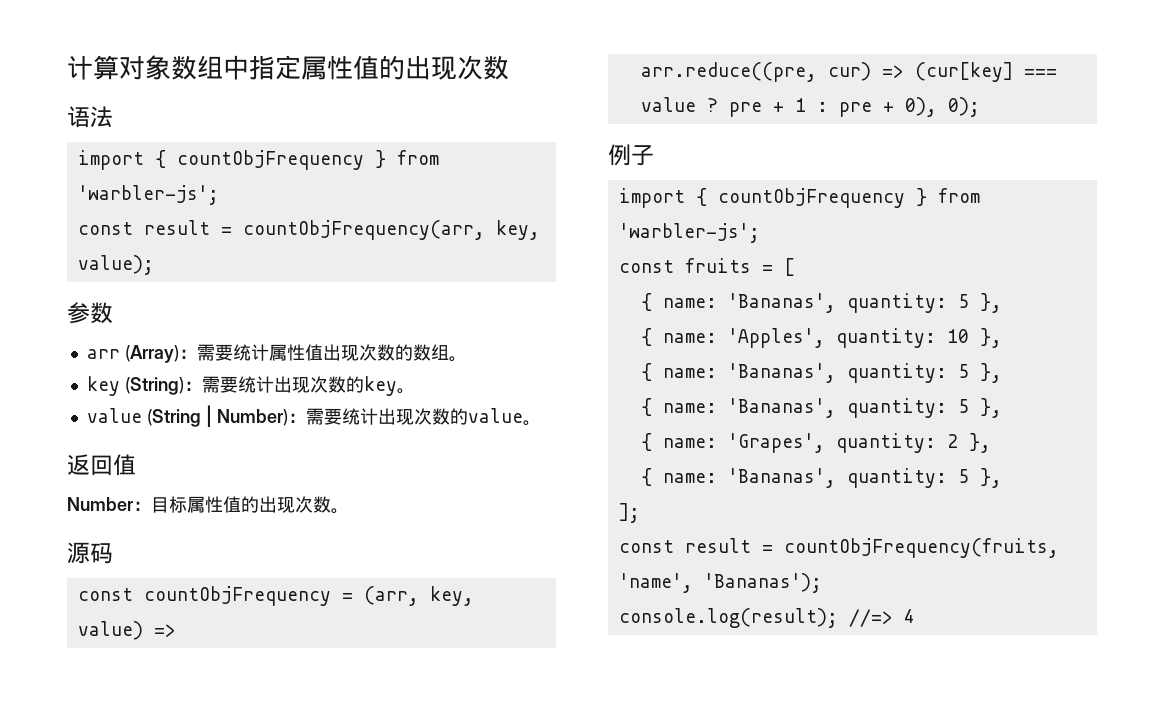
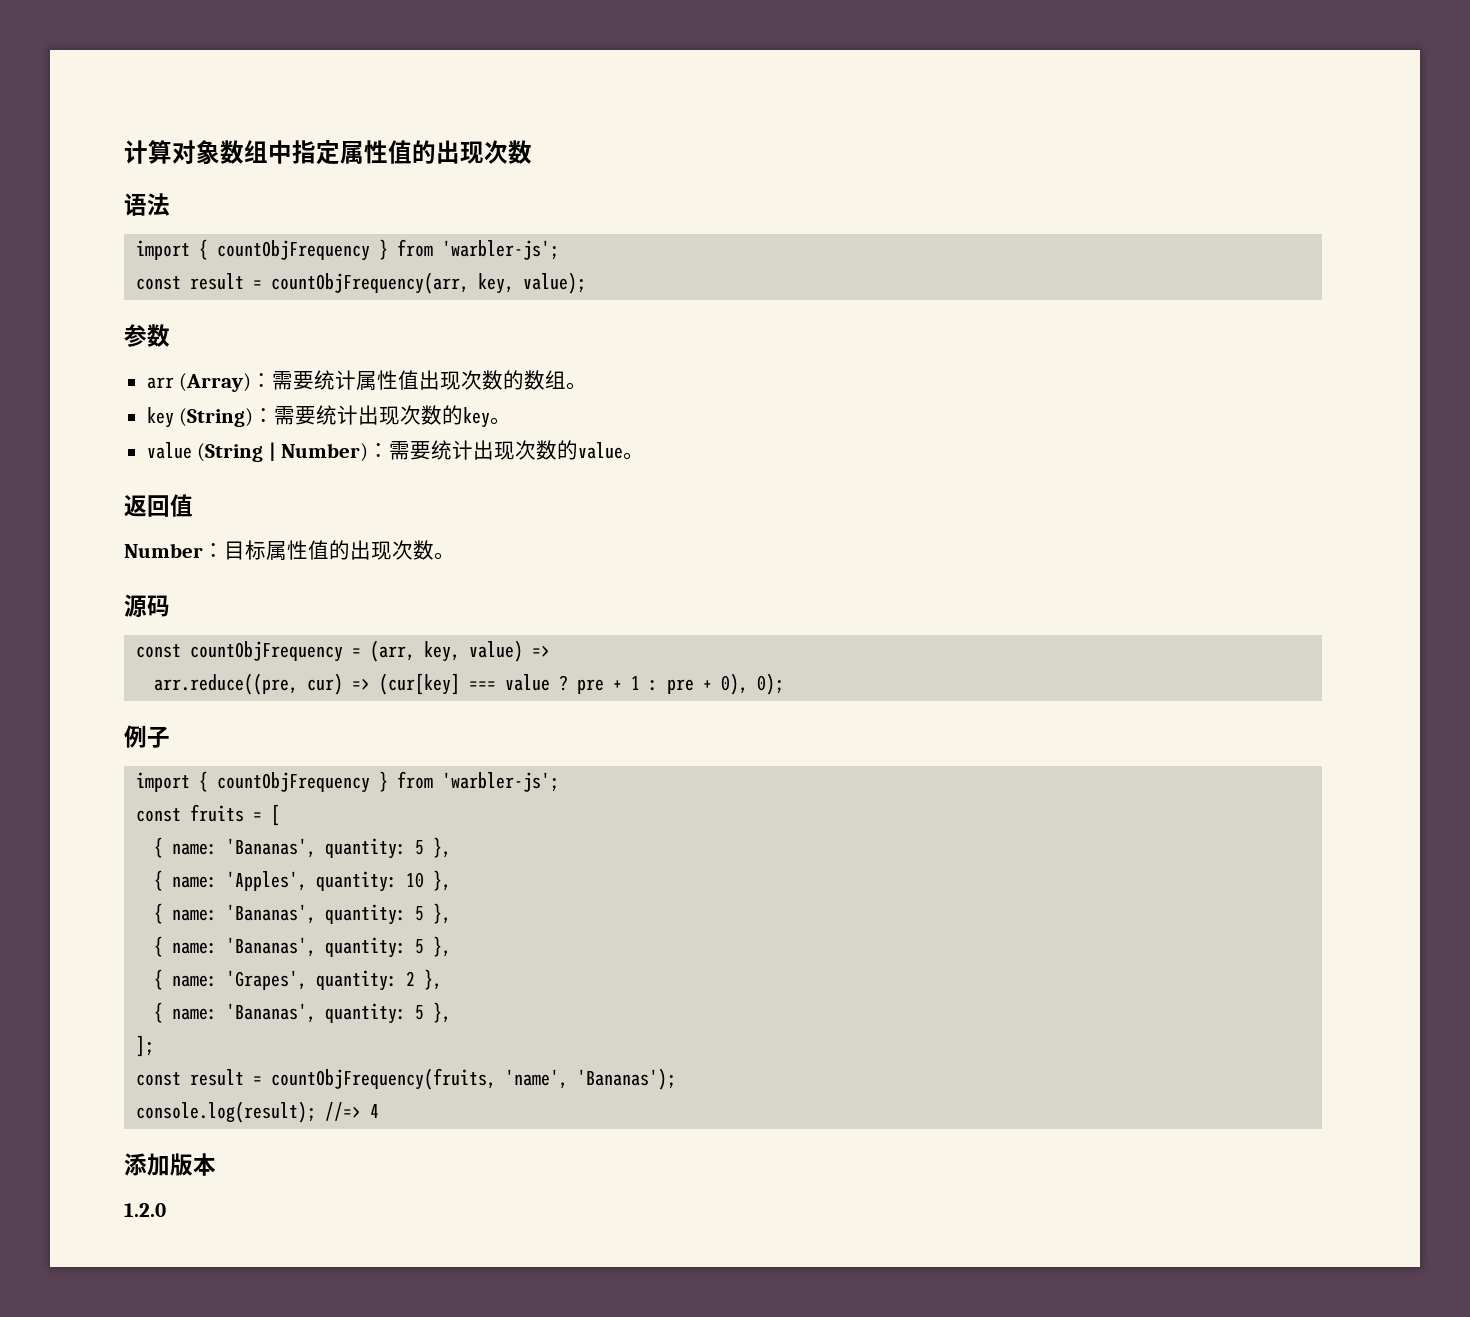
(915, 616) none -> [124,1153,216,1176] [124,1203,166,1217] // 添加版本 // 1.2.0

